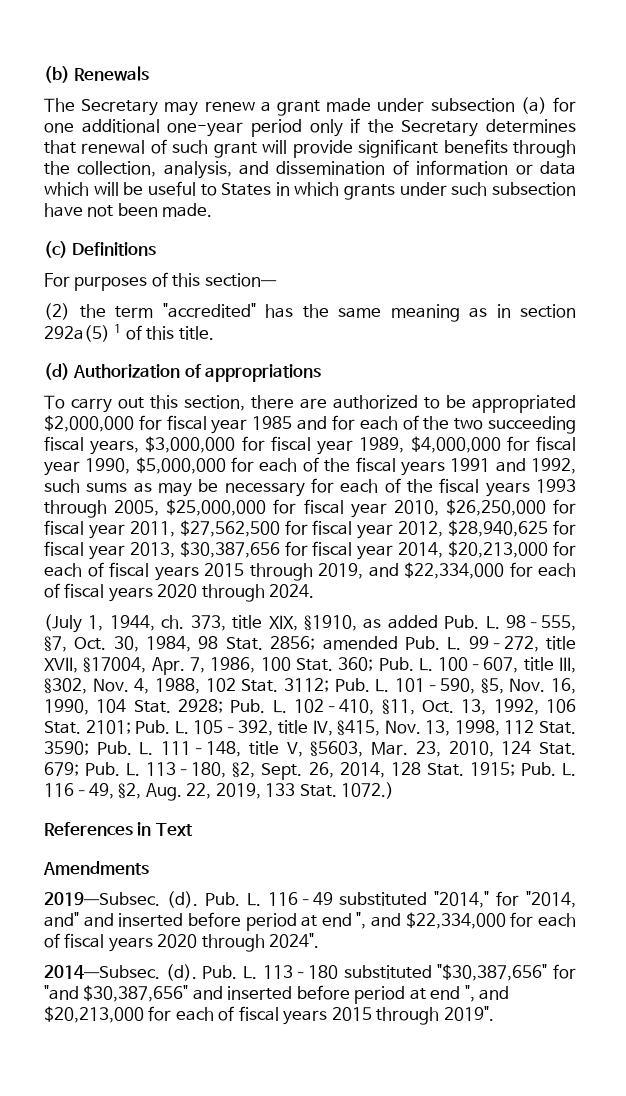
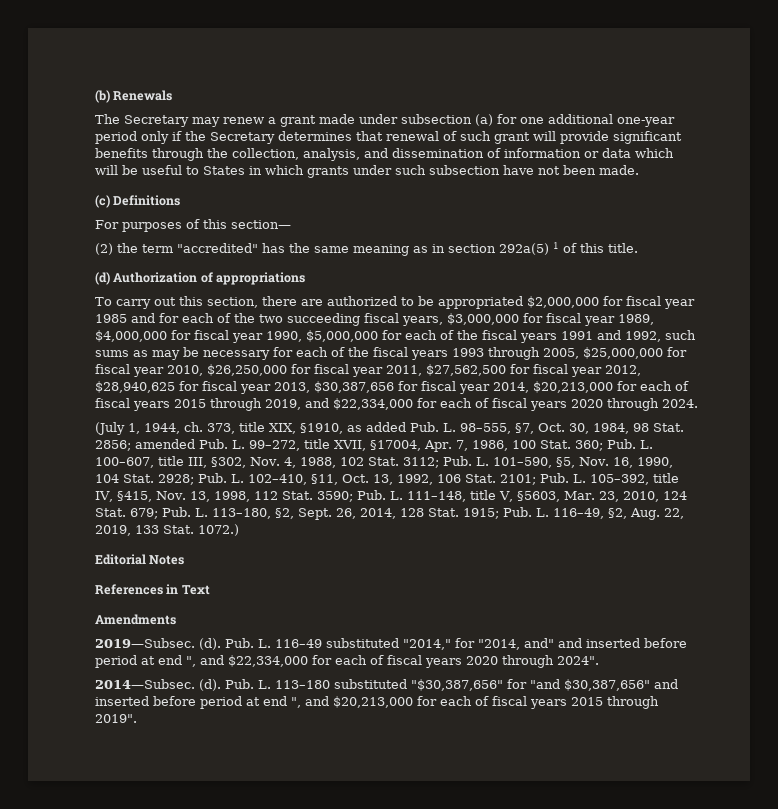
(395, 790) none -> [95,554,185,565] // Editorial Notes

